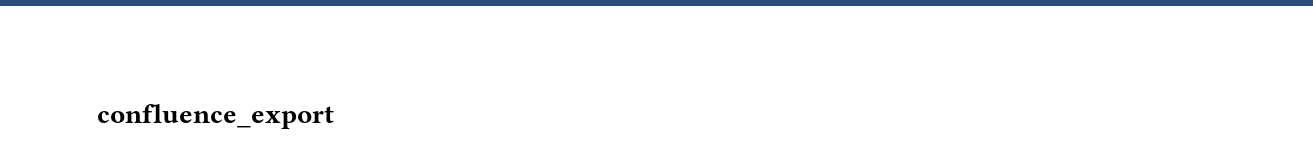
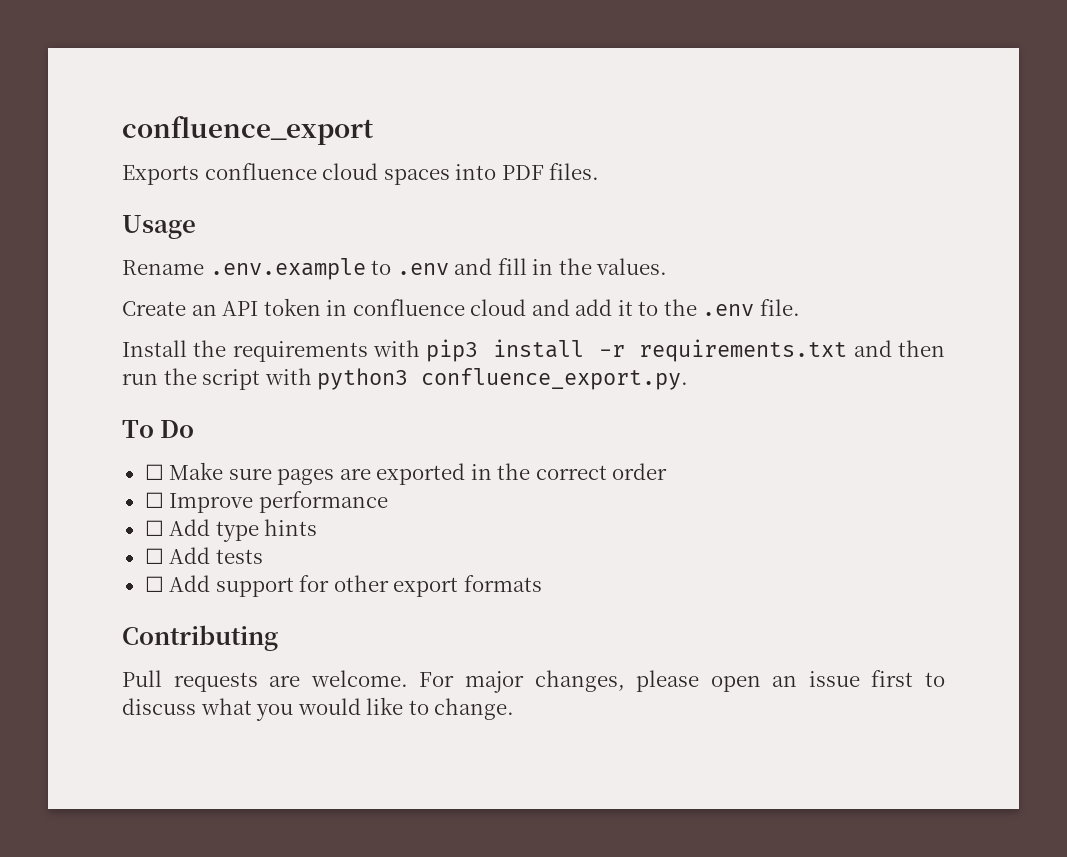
(334, 116) none -> [122,163,600,185] [122,215,196,239] [122,258,668,280] [122,298,800,316] [122,339,945,362] [122,368,689,390] [122,420,195,438] [144,462,668,485] [144,491,388,513] [144,519,318,542] [144,547,263,564] [144,575,542,597] [122,625,278,651] [122,670,946,693] [122,697,515,721] // Exports confluence cloud spaces into PDF files. // Usage // Rename .env.example to .env and fill in the values. // Create an API token in confluence cloud and add it to the .env file. // Install the requirements with pip3 install -r requirements.txt and then run the script with python3 confluence_export.py. // To Do // ☐ Make sure pages are exported in the correct order // ☐ Improve performance // ☐ Add type hints // ☐ Add tests // ☐ Add support for other export formats // Contributing // Pull requests are welcome. For major changes, please open an issue first to discuss what you would like to change.

